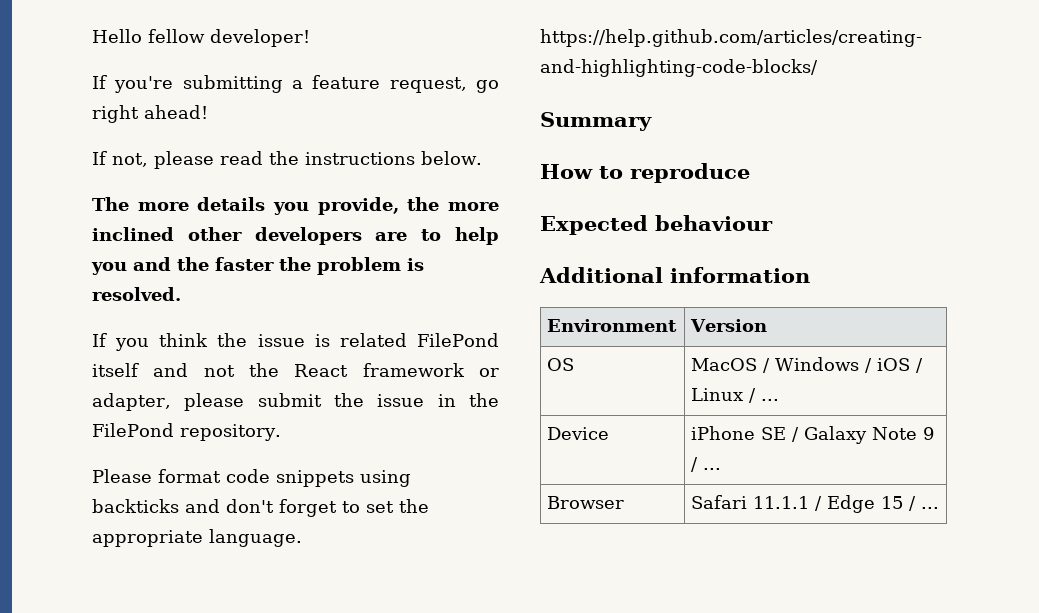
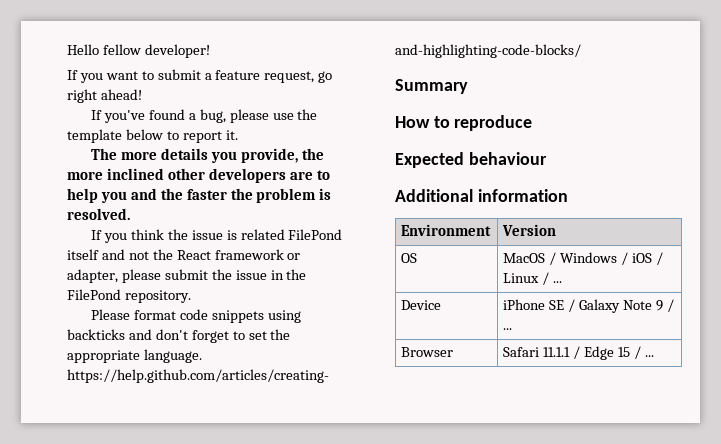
[114,75,283,93] you're submitting -> [79,69,201,83] you want to submit
[112,151,482,169] not, please read the instructions below. -> [103,109,318,123] [67,129,238,143] you've found a bug, please use the template below to report it.

